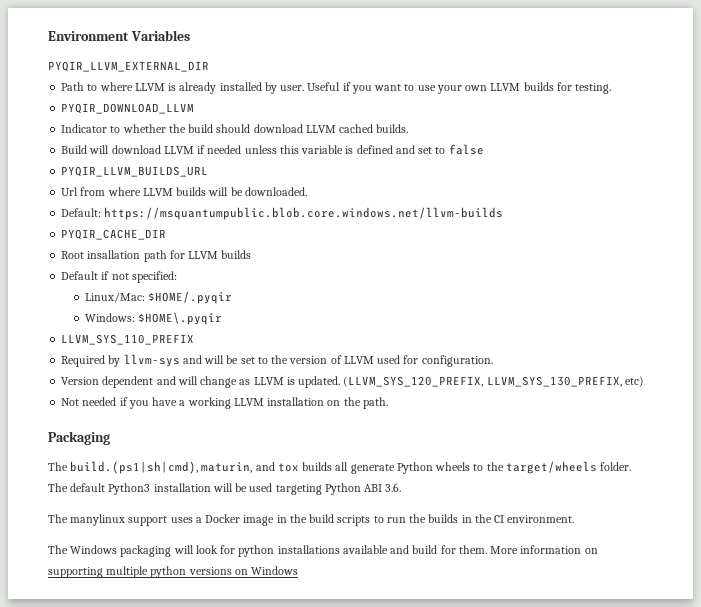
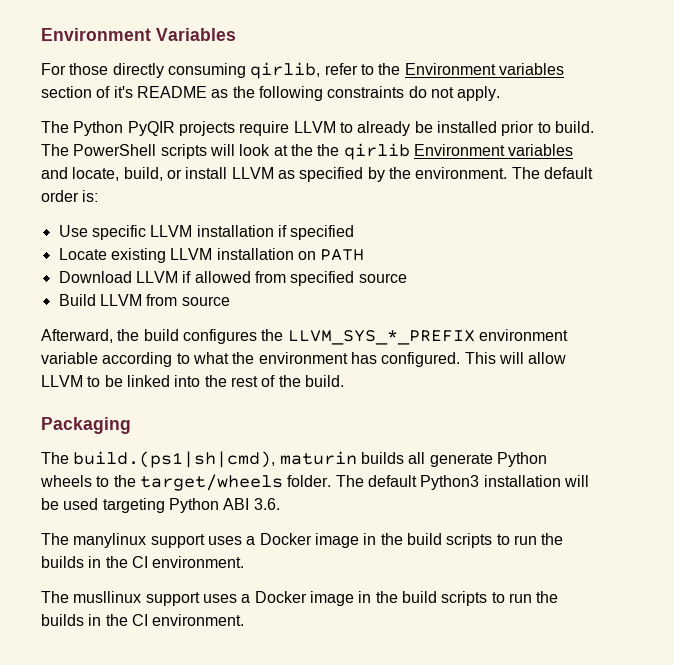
[48,61,209,72] [61,82,612,94] [61,103,195,114] [61,124,409,133] [61,144,484,155] [61,166,209,177] [61,187,307,196] [61,207,504,220] [61,229,167,240] [61,250,252,262] [61,271,177,283] [84,291,233,304] [84,312,223,325] [61,334,195,345] [61,354,493,367] [61,376,644,388] [61,397,388,409] PYQIR_LLVM_EXTERNAL_DIR // Path to where LLVM is already installed by user. Useful if you want to use your own LLVM builds for testing. // PYQIR_DOWNLOAD_LLVM // Indicator to whether the build should download LLVM cached builds. // Build will download LLVM if needed unless this variable is defined and set to false // PYQIR_LLVM_BUILDS_URL // Url from where LLVM builds will be downloaded. // Default: https://msquantumpublic.blob.core.windows.net/llvm-builds // PYQIR_CACHE_DIR // Root insallation path for LLVM builds // Default if not specified: // Linux/Mac: $HOME/.pyqir // Windows: $HOME\.pyqir // LLVM_SYS_110_PREFIX // Required by llvm-sys and will be set to the version of LLVM used for configuration. // Version dependent and will change as LLVM is updated. (LLVM_SYS_120_PREFIX, LLVM_SYS_130_PREFIX, etc) // Not needed if you have a working LLVM installation on the path. -> [41,62,564,79] [41,86,501,101] [41,121,594,136] [41,143,574,160] [41,167,593,182] [41,190,99,202] [58,225,355,240] [58,248,365,263] [58,271,407,286] [58,294,230,306] [41,329,568,345] [41,352,567,367] [41,375,344,387] For those directly consuming qirlib, refer to the Environment variables section of it's README as the following constraints do not apply. // The Python PyQIR projects require LLVM to already be installed prior to build. The PowerShell scripts will look at the the qirlib Environment variables and locate, build, or install LLVM as specified by the environment. The default order is: // Use specific LLVM installation if specified // Locate existing LLVM installation on PATH // Download LLVM if allowed from specified source // Build LLVM from source // Afterward, the build configures the LLVM_SYS_*_PREFIX environment variable according to what the environment has configured. This will allow LLVM to be linked into the rest of the build.
[201,462,299,473] maturin, and tox -> [279,451,357,465] maturin
[70,545,598,557] [48,566,299,578] Windows packaging will look for python installations available and build for them. More information on supporting multiple python versions on Windows -> [73,591,559,606] [41,614,245,626] musllinux support uses a Docker image in the build scripts to run the builds in the CI environment.

